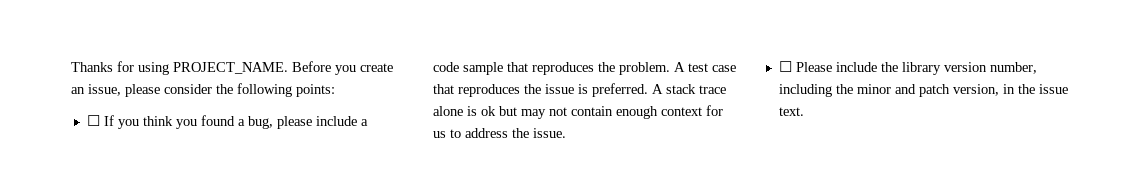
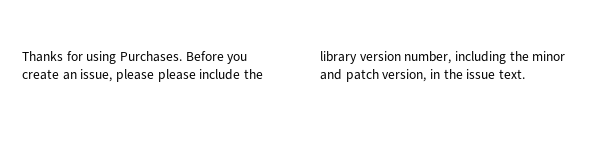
[173,62,288,74] PROJECT_NAME. -> [119,51,182,62] Purchases.
[164,83,335,97] [86,115,368,129] [432,62,736,75] [432,83,726,97] [432,105,723,119] [432,128,566,138] [778,61,832,72] consider the following points: // ☐ If you think you found a bug, please include a code sample that reproduces the problem. A test case that reproduces the issue is preferred. A stack trace alone is ok but may not contain enough context for us to address the issue. // ☐ Please -> [157,69,196,82] please

